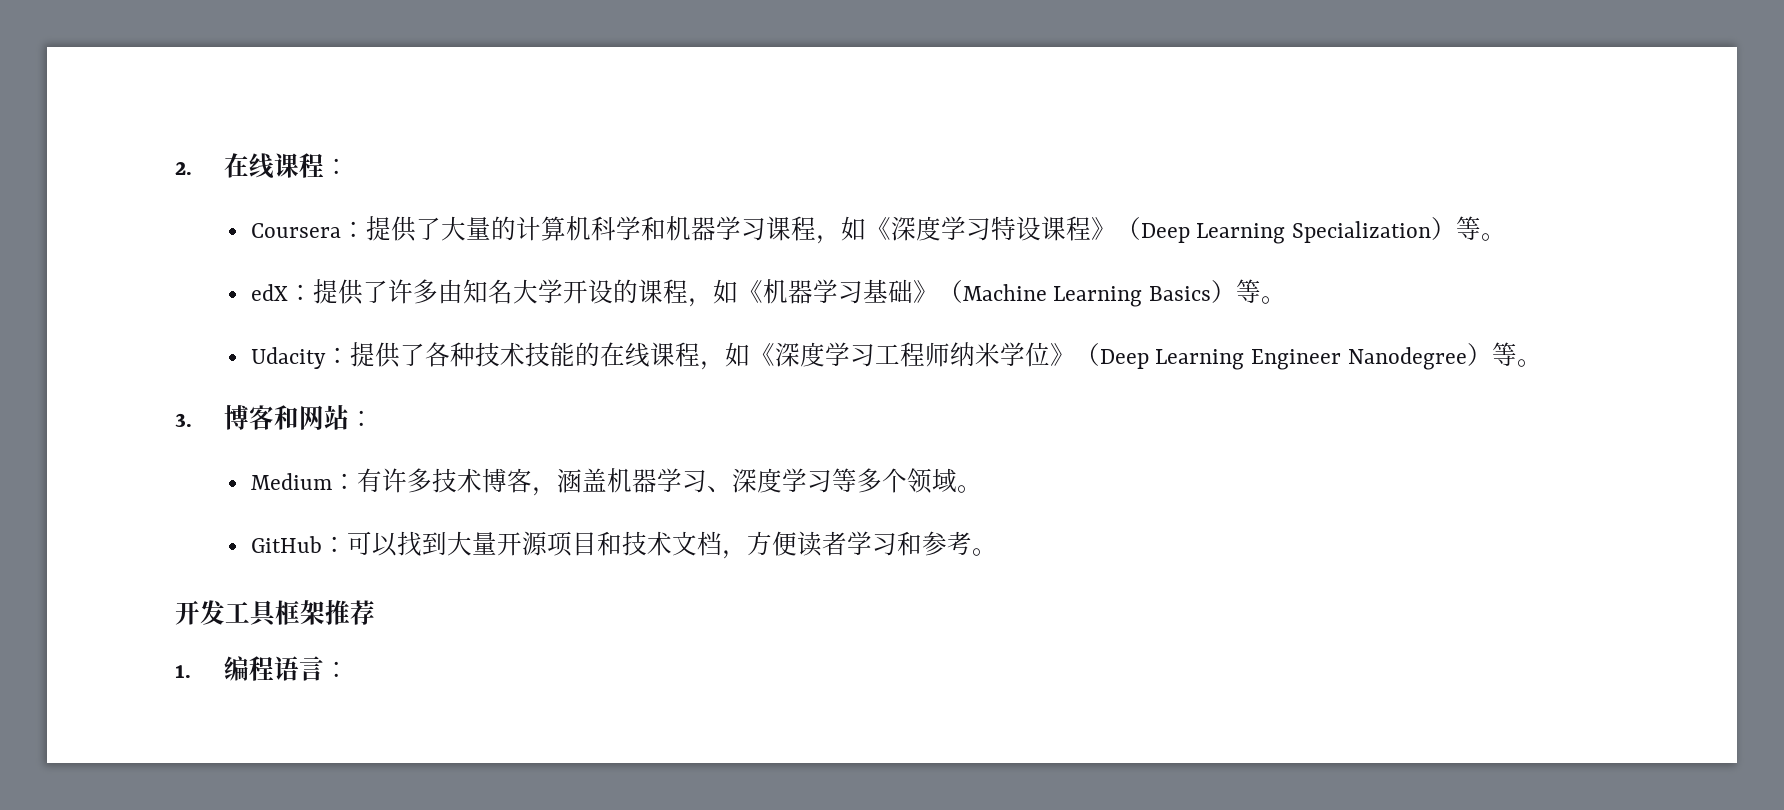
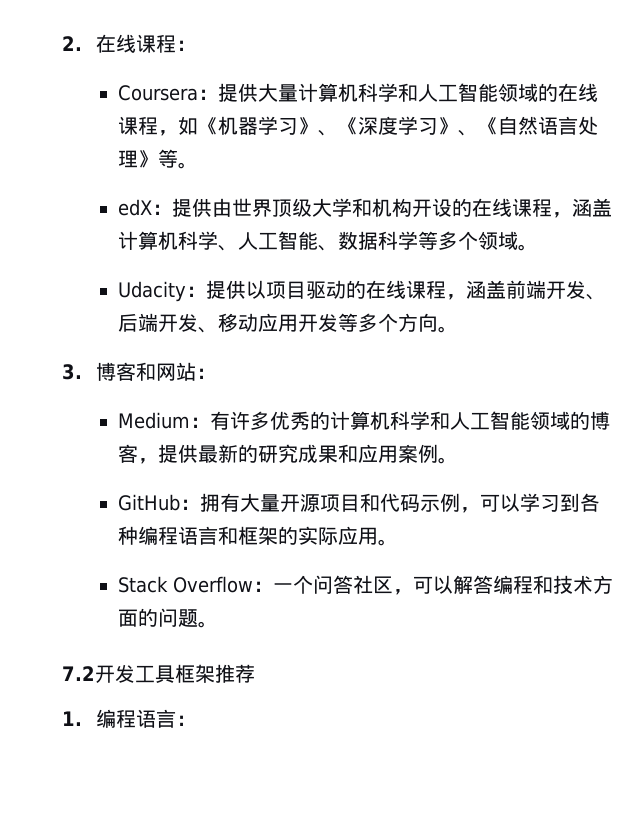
[415,216,1506,244] [250,279,638,305] 了大量的计算机科学和机器学习课程，如《深度学习特设课程》（Deep Learning Specialization）等。 // edX：提供了许多由知名大学开设的 -> [257,83,598,102] 大量计算机科学和人工智能领域的在线
[862,279,1286,307] [250,342,1517,370] 基础》（Machine Learning Basics）等。 // Udacity：提供了各种技术技能的在线课程，如《深度学习工程师纳米学位》（Deep Learning Engineer Nanodegree）等 -> [297,116,598,136] [117,149,198,169] [117,198,612,218] [117,231,538,251] [117,280,606,302] [117,313,438,333] 》、《深度学习》、《自然语言处理》等。 // edX：提供由世界顶级大学和机构开设的在线课程，涵盖计算机科学、人工智能、数据科学等多个领域。 // Udacity：提供以项目驱动的在线课程，涵盖前端开发、后端开发、移动应用开发等多个方向
[431,468,957,496] 技术博客，涵盖机器学习、深度学习等多个领域 -> [269,411,610,430] [117,444,438,464] 优秀的计算机科学和人工智能领域的博客，提供最新的研究成果和应用案例
[346,531,447,557] 可以找到 -> [199,493,240,512] 拥有
[621,531,997,559] 技术文档，方便读者学习和参考。 // -> [379,493,600,513] [117,526,398,546] [117,575,613,595] [117,608,218,628] [62,666,95,681] 代码示例，可以学习到各种编程语言和框架的实际应用。 // Stack Overflow：一个问答社区，可以解答编程和技术方面的问题。 // 7.2

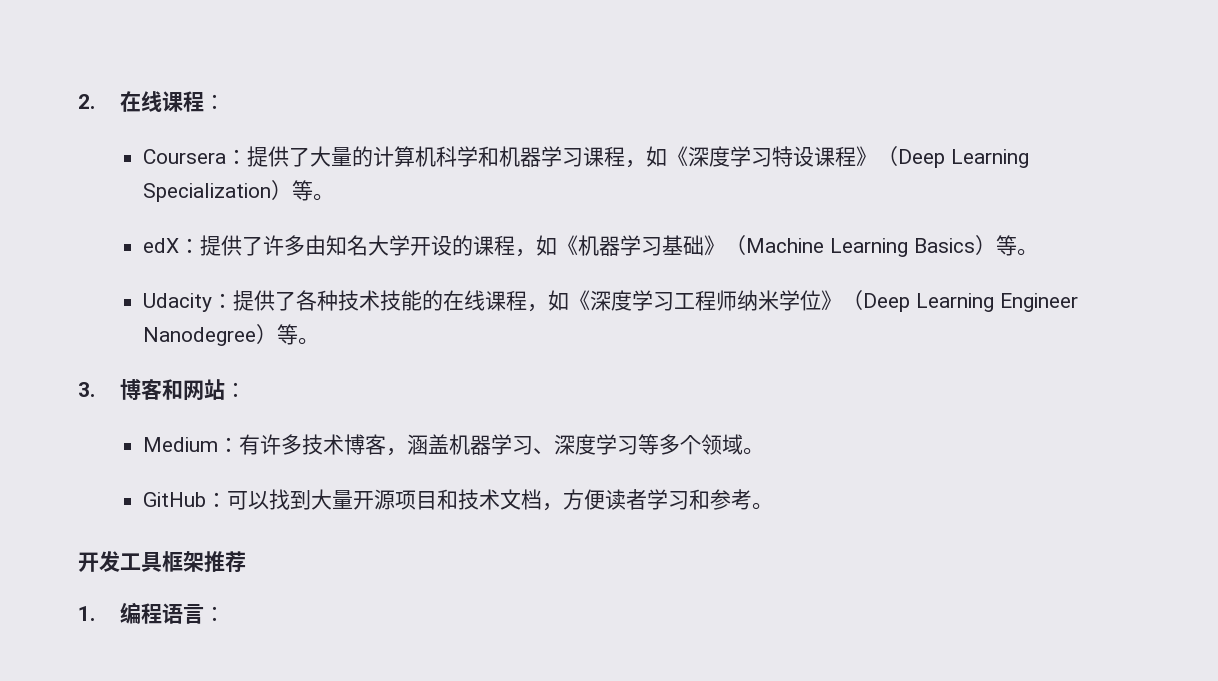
[257,83,598,102] 大量计算机科学和人工智能领域的在线 -> [289,146,1030,168] [143,180,335,202] [143,235,474,256] 了大量的计算机科学和机器学习课程，如《深度学习特设课程》（Deep Learning Specialization）等。 // edX：提供了许多由知名大学开设的
[297,116,598,136] [117,149,198,169] [117,198,612,218] [117,231,538,251] [117,280,606,302] [117,313,438,333] 》、《深度学习》、《自然语言处理》等。 // edX：提供由世界顶级大学和机构开设的在线课程，涵盖计算机科学、人工智能、数据科学等多个领域。 // Udacity：提供以项目驱动的在线课程，涵盖前端开发、后端开发、移动应用开发等多个方向 -> [662,235,1039,257] [143,290,1079,312] [143,324,299,346] 基础》（Machine Learning Basics）等。 // Udacity：提供了各种技术技能的在线课程，如《深度学习工程师纳米学位》（Deep Learning Engineer Nanodegree）等
[269,411,610,430] [117,444,438,464] 优秀的计算机科学和人工智能领域的博客，提供最新的研究成果和应用案例 -> [302,434,744,456] 技术博客，涵盖机器学习、深度学习等多个领域
[199,493,240,512] 拥有 -> [227,489,312,510] 可以找到
[379,493,600,513] [117,526,398,546] [117,575,613,595] [117,608,218,628] [62,666,95,681] 代码示例，可以学习到各种编程语言和框架的实际应用。 // Stack Overflow：一个问答社区，可以解答编程和技术方面的问题。 // 7.2 -> [458,489,774,511] 技术文档，方便读者学习和参考。 //

